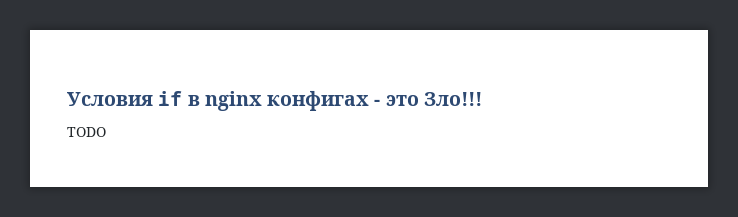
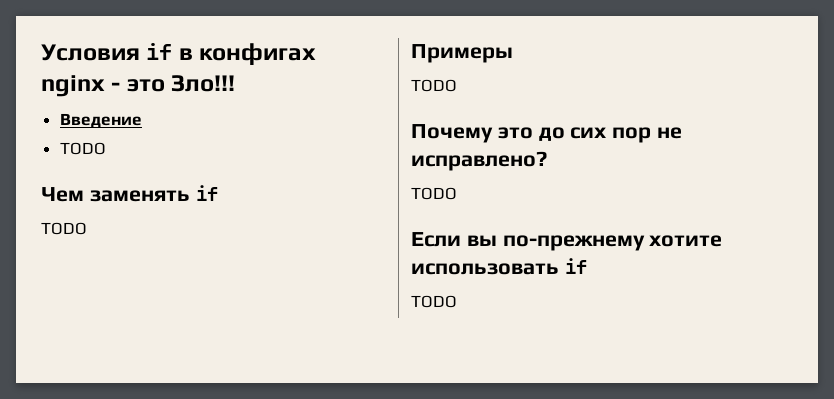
[204,90,370,111] nginx конфигах -> [199,43,317,65] [41,75,105,97] конфигах nginx
[67,127,106,137] // TODO -> [59,113,142,128] [59,142,106,155] [41,185,218,202] [41,222,87,235] [411,44,513,63] [411,79,457,92] [411,124,683,143] [411,151,547,171] [411,187,457,200] [411,232,723,251] [411,258,587,275] [411,295,457,308] // Введение // TODO // Чем заменять if // TODO // Примеры // TODO // Почему это до сих пор не исправлено? // TODO // Если вы по-прежнему хотите использовать if // TODO

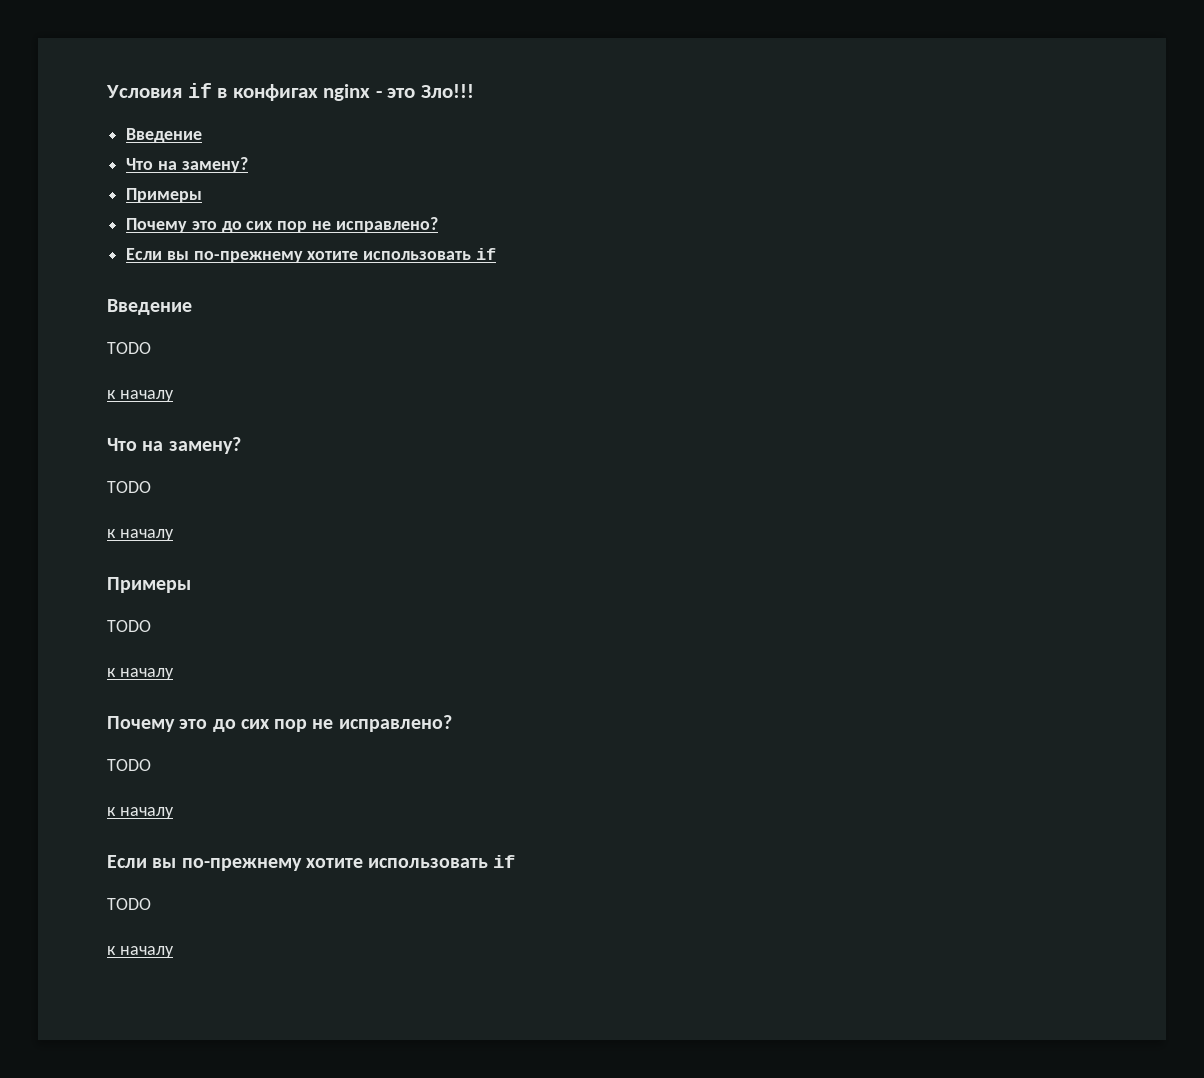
[59,142,106,155] [41,185,218,202] [41,222,87,235] TODO // Чем заменять if // TODO -> [126,157,248,173] [126,188,203,203] [126,217,438,233] [126,248,496,263] [107,299,192,315] [107,342,151,354] [107,390,174,402] [107,437,241,454] [107,481,151,493] [107,529,174,541] Что на замену? // Примеры // Почему это до сих пор не исправлено? // Если вы по-прежнему хотите использовать if // Введение // TODO // к началу // Что на замену? // TODO // к началу
(457, 85) none -> [107,668,174,680] // к началу
(457, 193) none -> [107,807,174,819] // к началу
(457, 301) none -> [107,946,174,958] // к началу

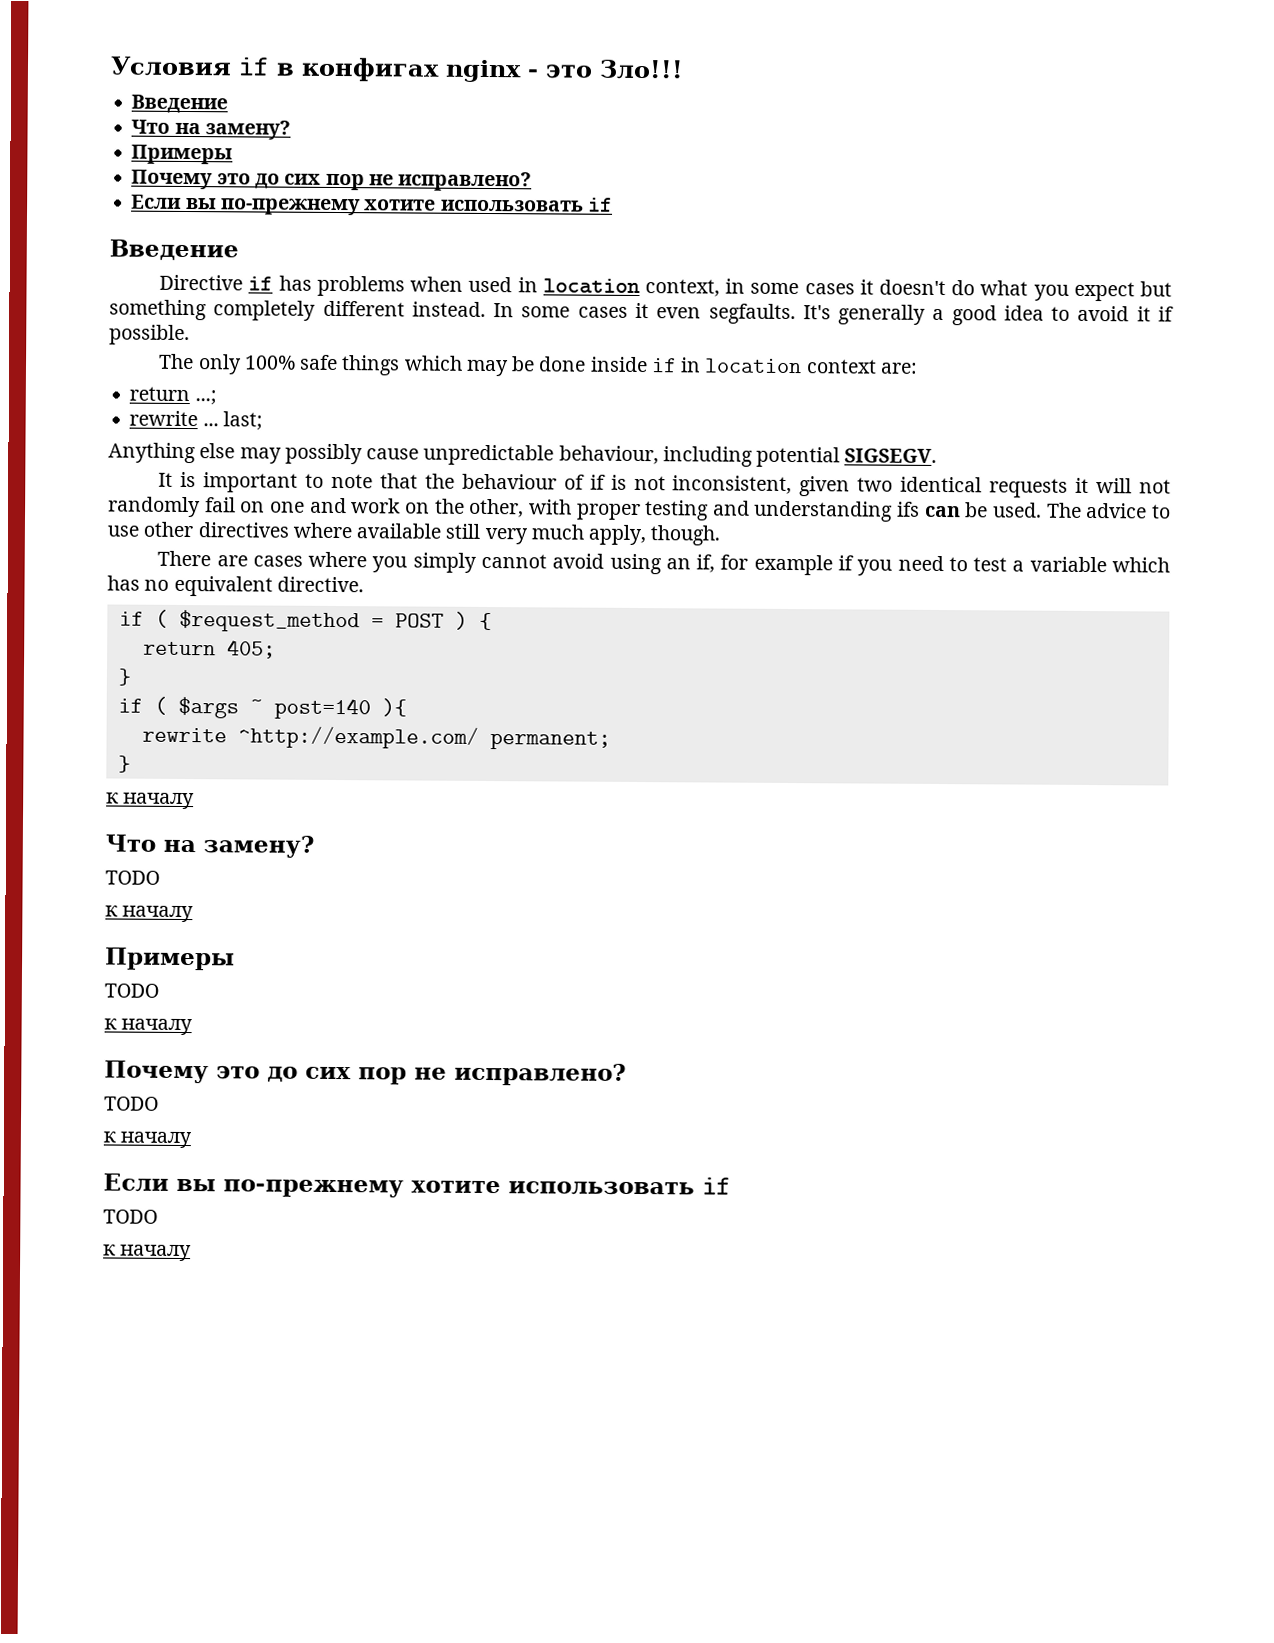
[107,342,151,354] TODO -> [159,274,1172,302] [109,299,1175,326] [109,324,190,346] [158,353,918,377] [129,386,217,406] [129,410,263,431] [108,442,938,468] [158,471,1171,498] [108,496,1171,522] [107,521,721,546] [157,550,1170,576] [107,575,364,597] [118,609,492,633] [142,639,276,659] [117,668,132,686] [117,696,407,720] [141,726,611,750] [117,755,131,773] Directive if has problems when used in location context, in some cases it doesn't do what you expect but something completely different instead. In some cases it even segfaults. It's generally a good idea to avoid it if possible. // The only 100% safe things which may be done inside if in location context are: // return ...; // rewrite ... last; // Anything else may possibly cause unpredictable behaviour, including potential SIGSEGV. // It is important to note that the behaviour of if is not inconsistent, given two identical requests it will not randomly fail on one and work on the other, with proper testing and understanding ifs can be used. The advice to use other directives where available still very much apply, though. // There are cases where you simply cannot avoid using an if, for example if you need to test a variable which has no equivalent directive. // if ( $request_method = POST ) { // return 405; // } // if ( $args ~ post=140 ){ // rewrite ^http://example.com/ permanent; // }

